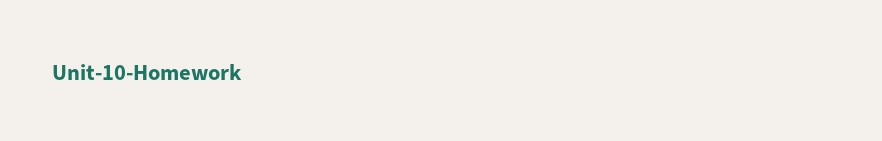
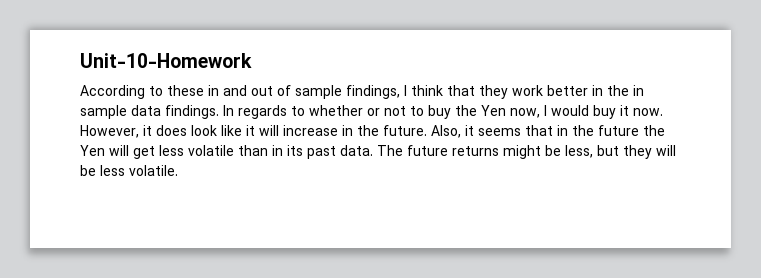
(242, 72) none -> [80,85,644,99] [80,105,663,119] [80,125,665,138] [80,145,676,159] [80,165,178,176] // According to these in and out of sample findings, I think that they work better in the in sample data findings. In regards to whether or not to buy the Yen now, I would buy it now. However, it does look like it will increase in the future. Also, it seems that in the future the Yen will get less volatile than in its past data. The future returns might be less, but they will be less volatile.

